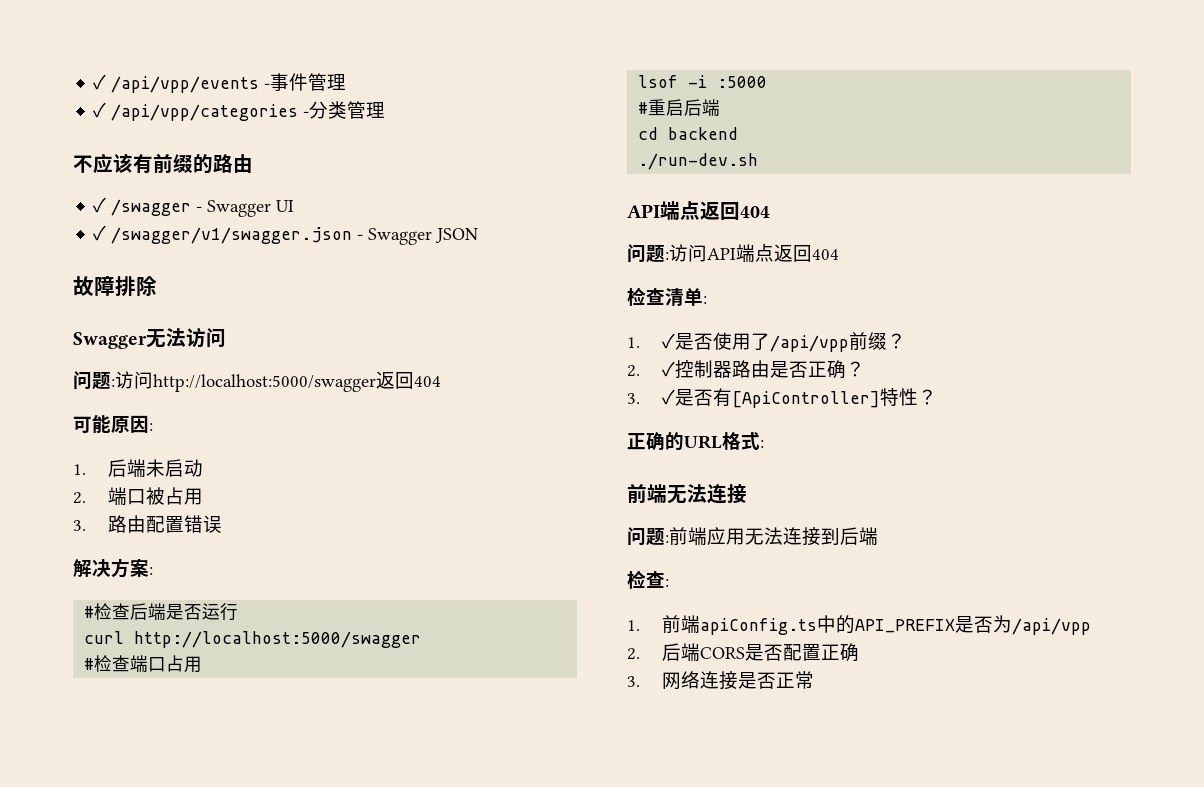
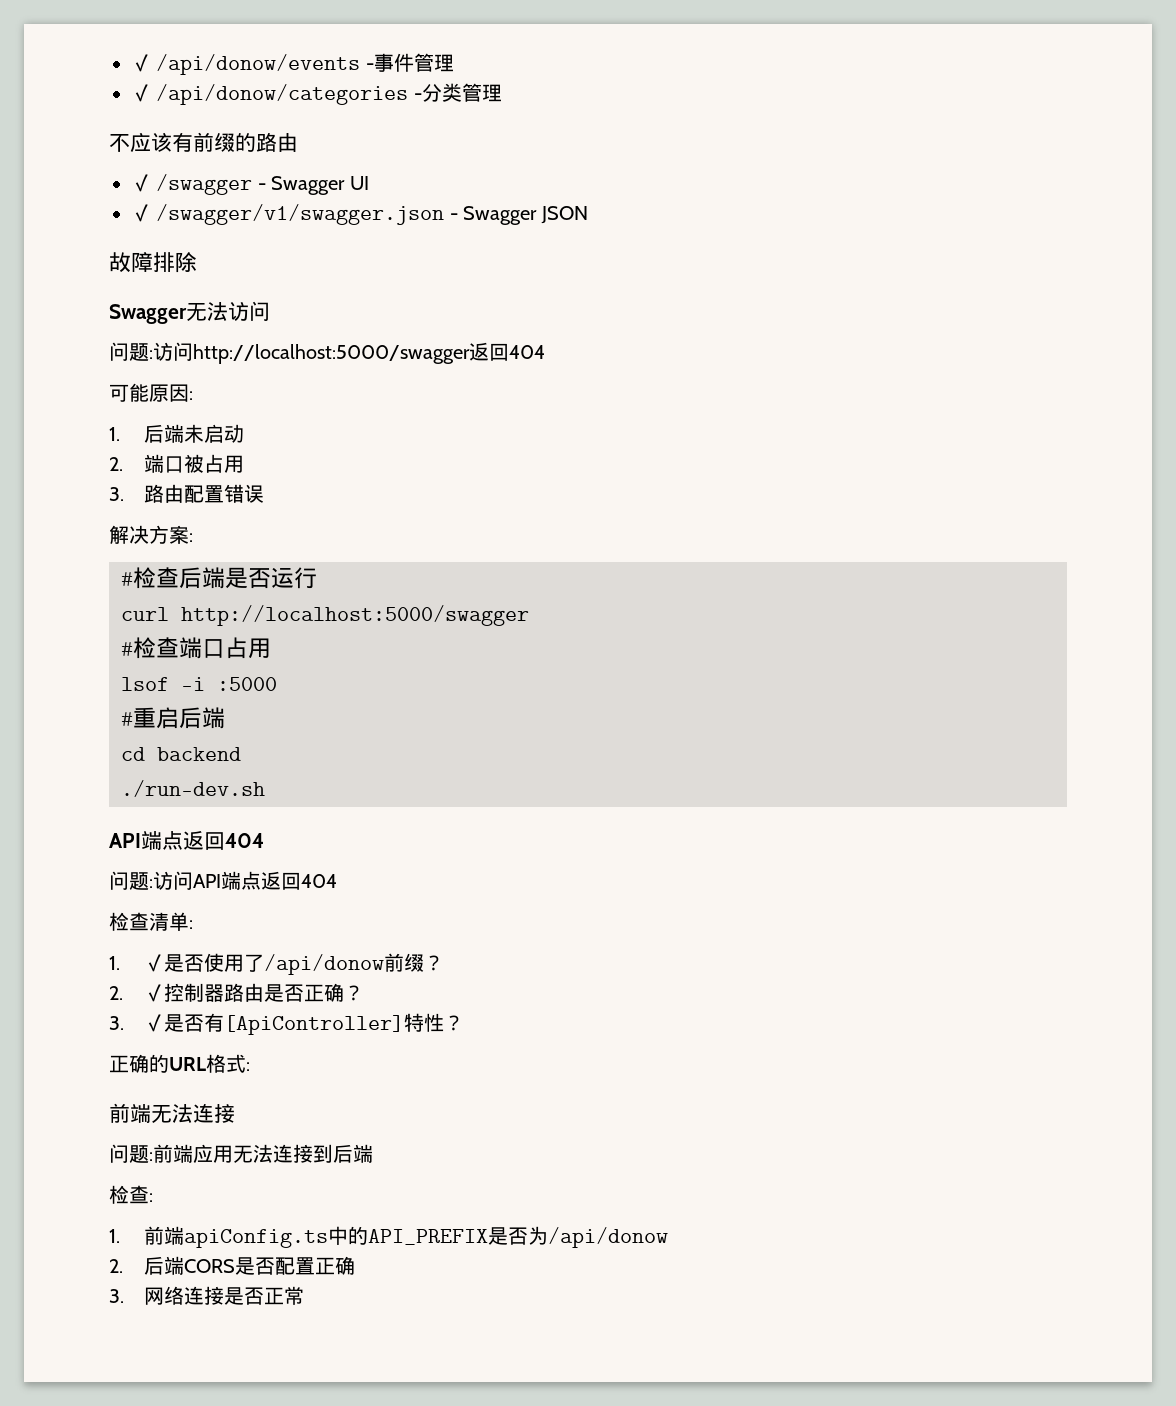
[93,74,260,93] ✓ /api/vpp/events -> [131,54,361,75] ✓ /api/donow/events
[111,104,299,121] /api/vpp/categories -> [156,84,409,105] /api/donow/categories
[769,335,849,352] /api/vpp -> [263,954,384,975] /api/donow
[1011,618,1091,635] /api/vpp -> [547,1227,668,1248] /api/donow

